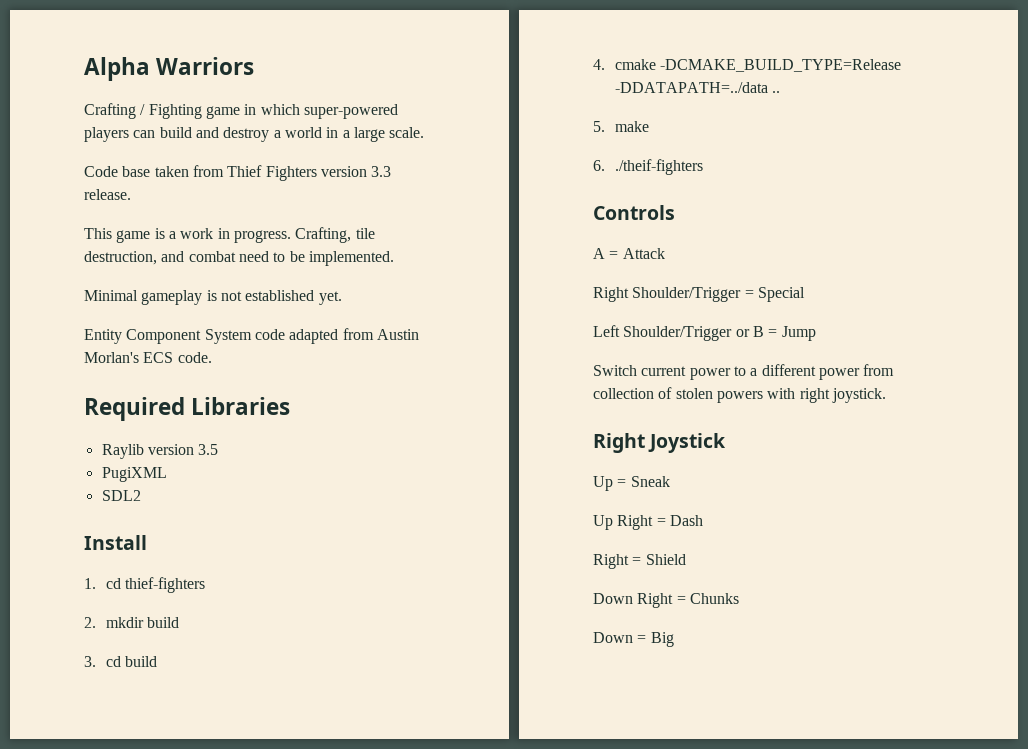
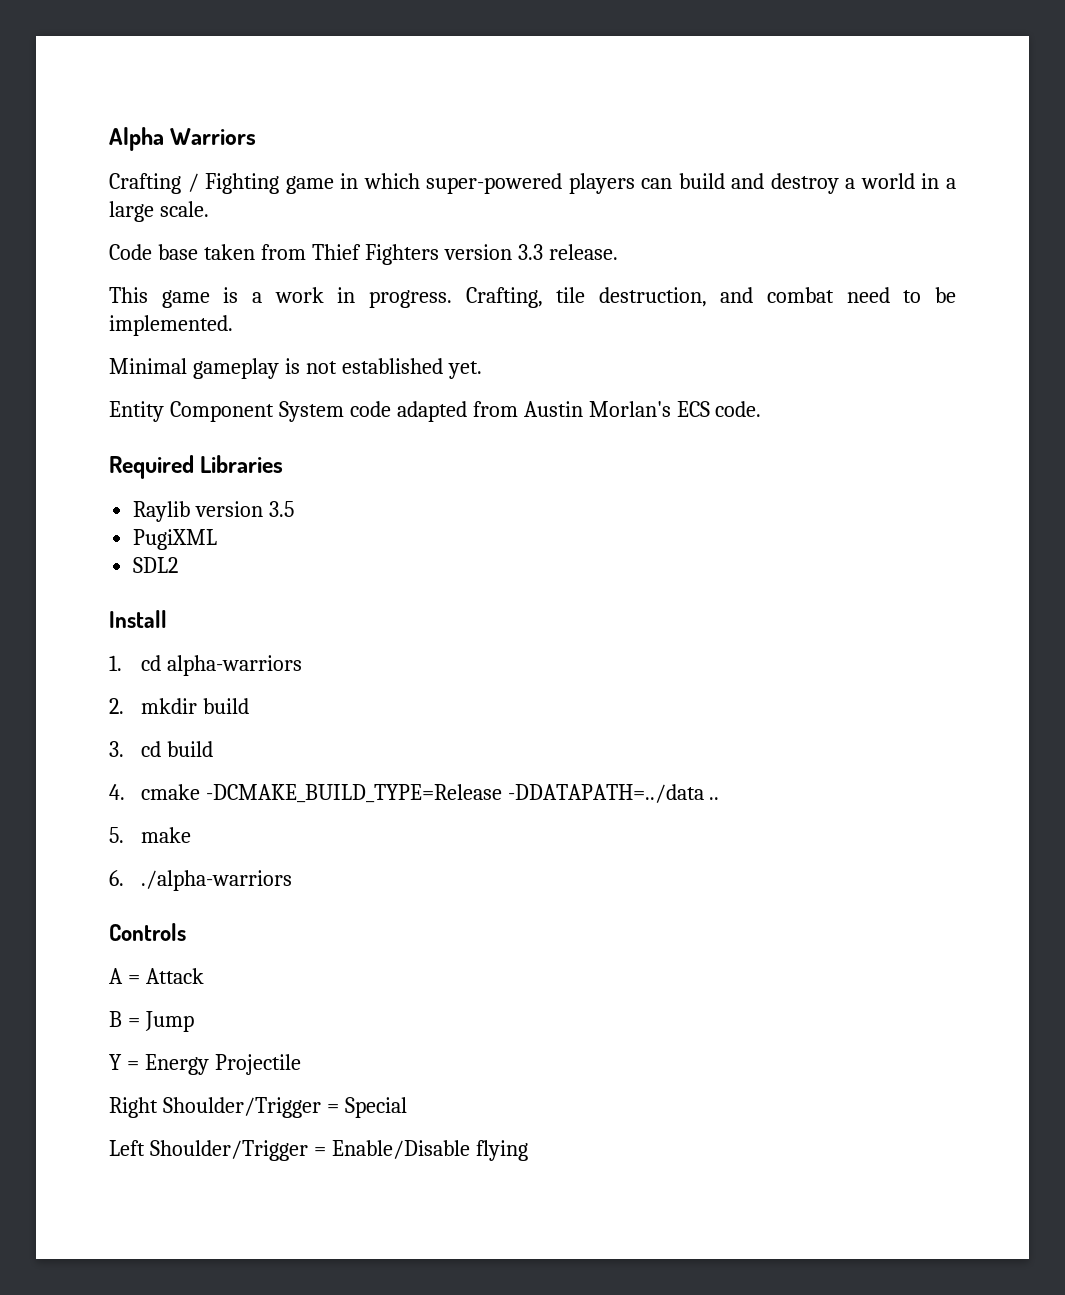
[124,577,205,593] thief-fighters -> [166,655,302,676] alpha-warriors
[614,159,703,175] ./theif-fighters -> [140,870,292,891] ./alpha-warriors
(665, 253) none -> [109,1011,194,1032] [109,1054,301,1075] // B = Jump // Y = Energy Projectile
[735,326,816,341] [593,364,895,380] [593,387,886,403] [593,433,727,453] [593,476,670,491] [593,515,703,530] [593,554,686,569] [593,593,739,608] [593,632,674,647] or B = Jump // Switch current power to a different power from collection of stolen powers with right joystick. // Right Joystick // Up = Sneak // Up Right = Dash // Right = Shield // Down Right = Chunks // Down = Big -> [313,1140,528,1161] = Enable/Disable flying

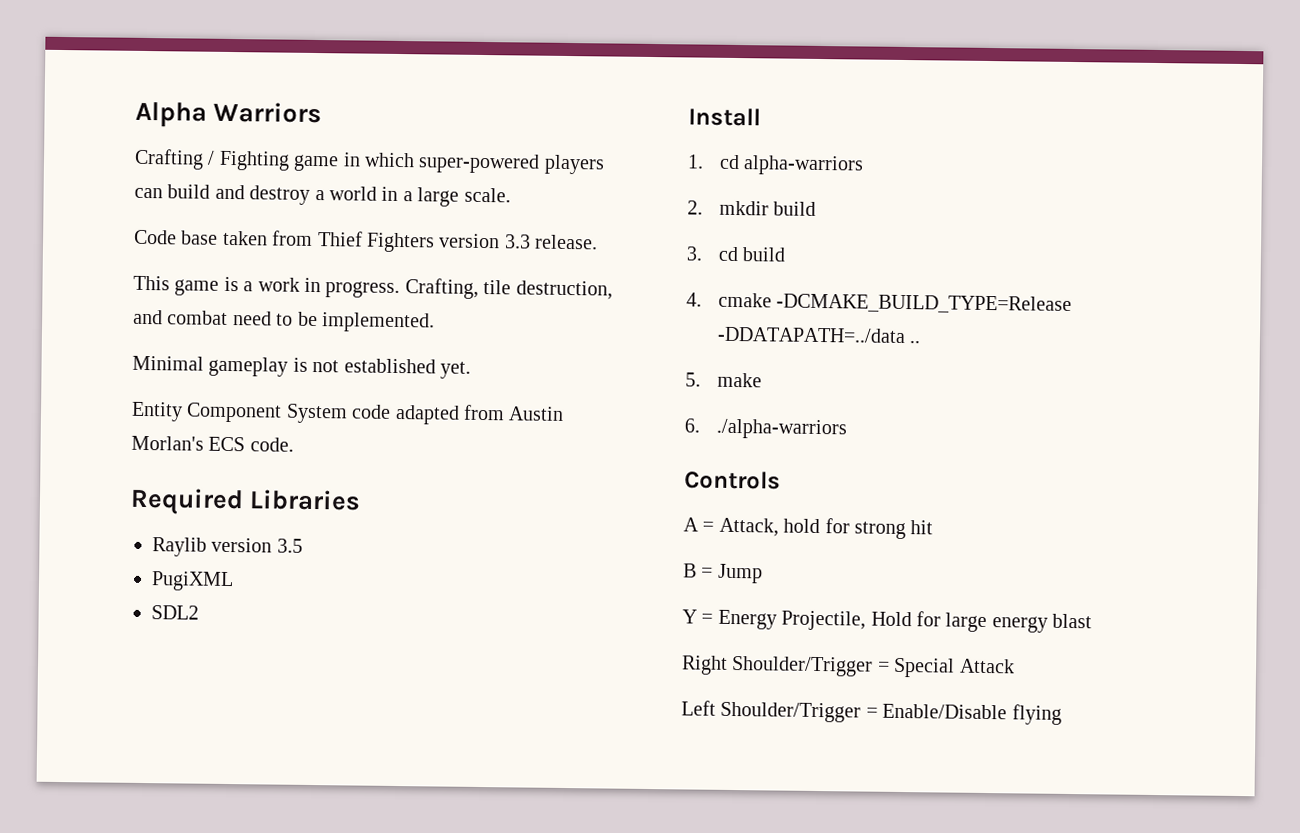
[145,968,204,984] Attack -> [718,517,934,540] Attack, hold for strong hit
[214,1054,301,1075] Projectile -> [781,610,1093,633] Projectile, Hold for large energy blast
(407, 1107) none -> [958,658,1015,674] Attack

